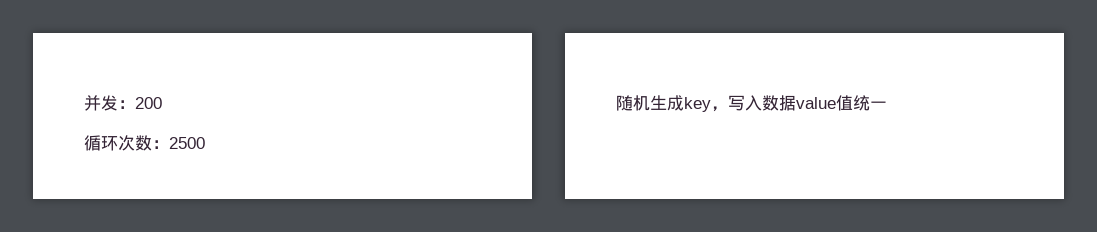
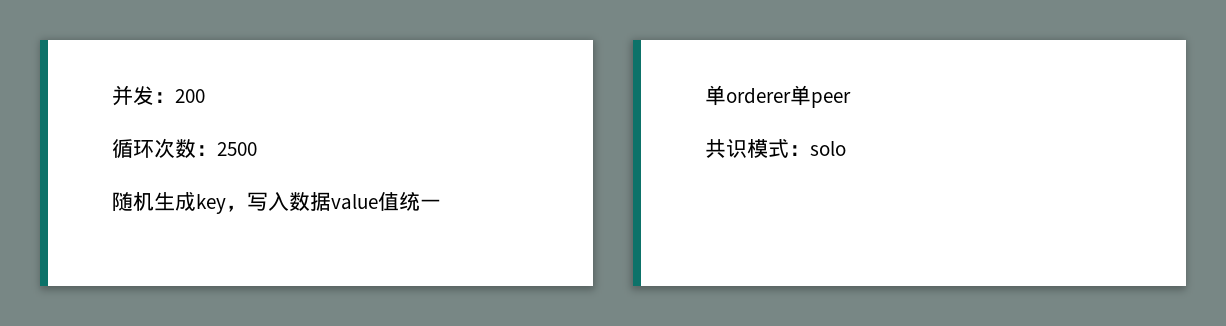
(887, 105) none -> [705,85,851,108] [705,139,846,158] // 单orderer单peer // 共识模式：solo

